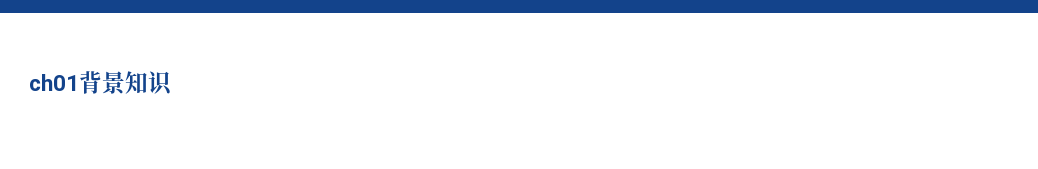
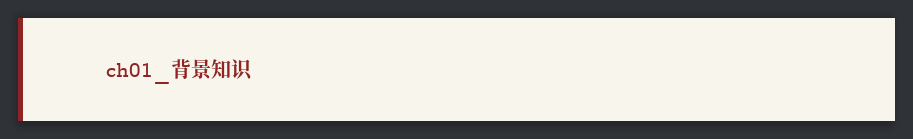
[29,74,79,91] ch01 -> [106,63,171,84] ch01_

